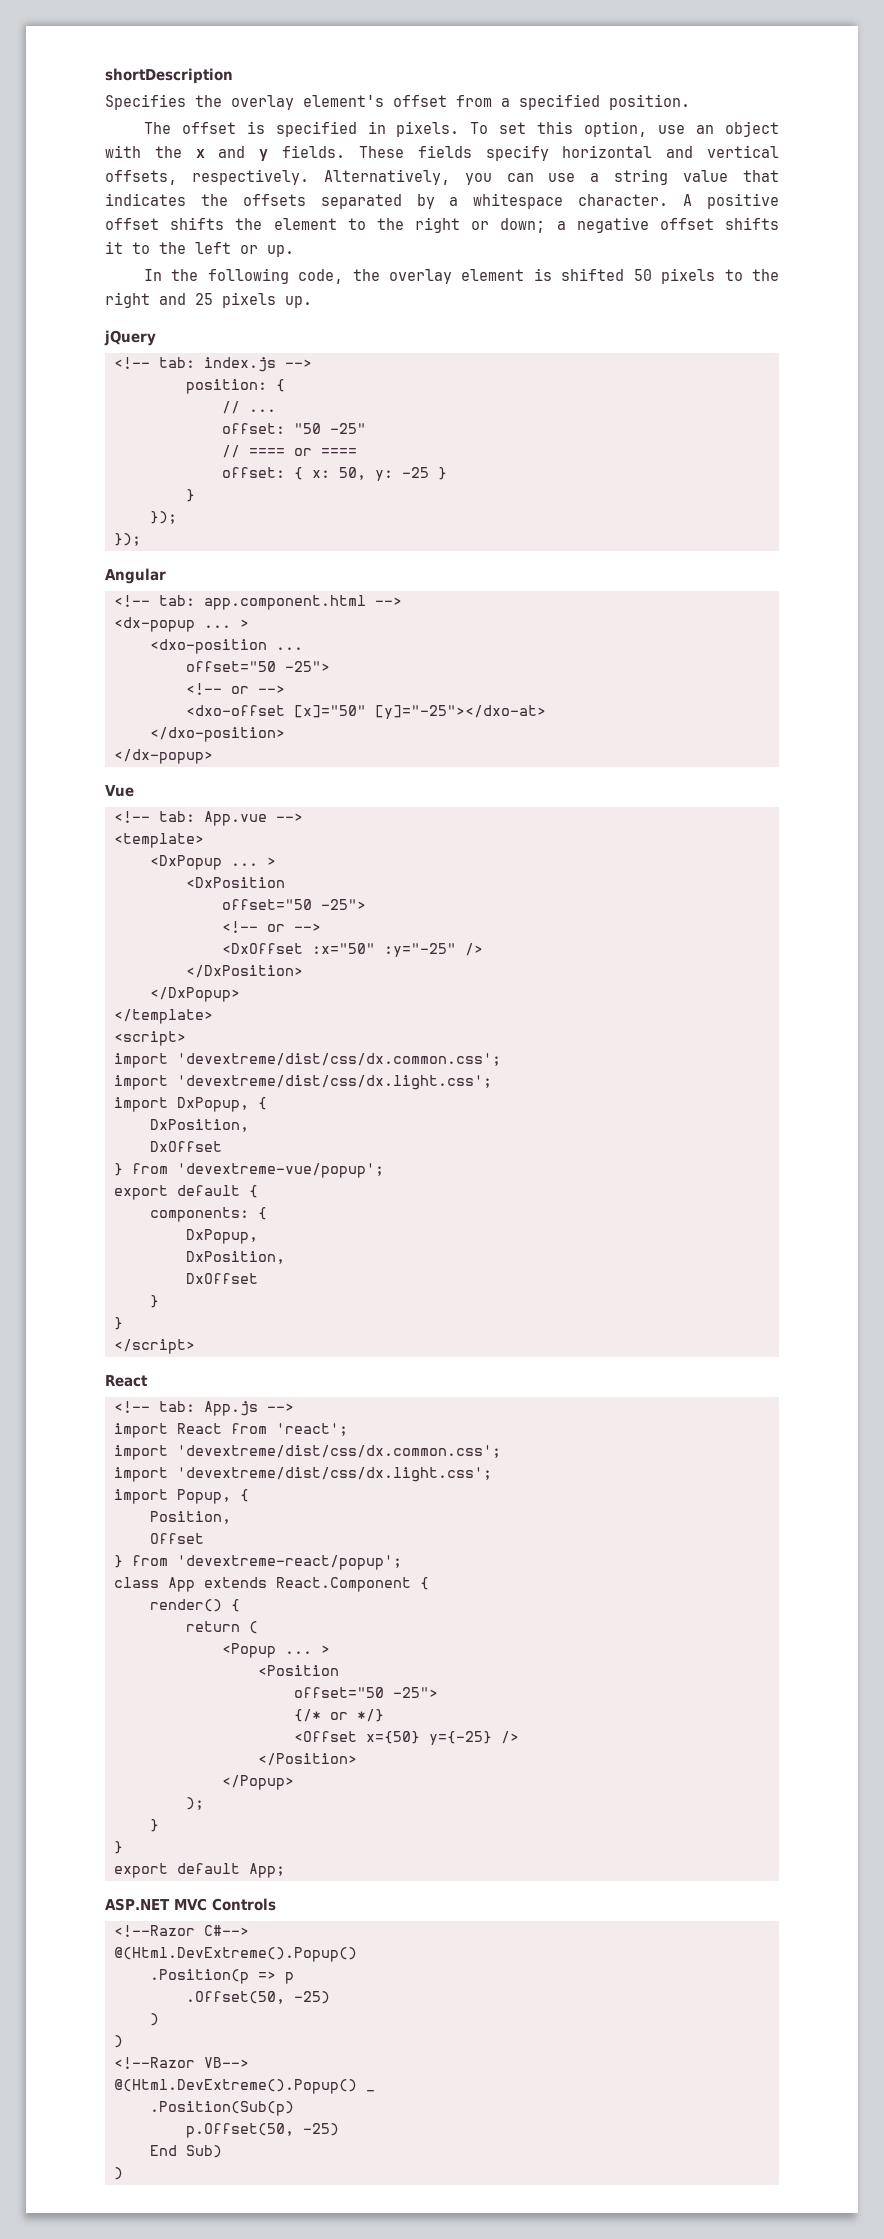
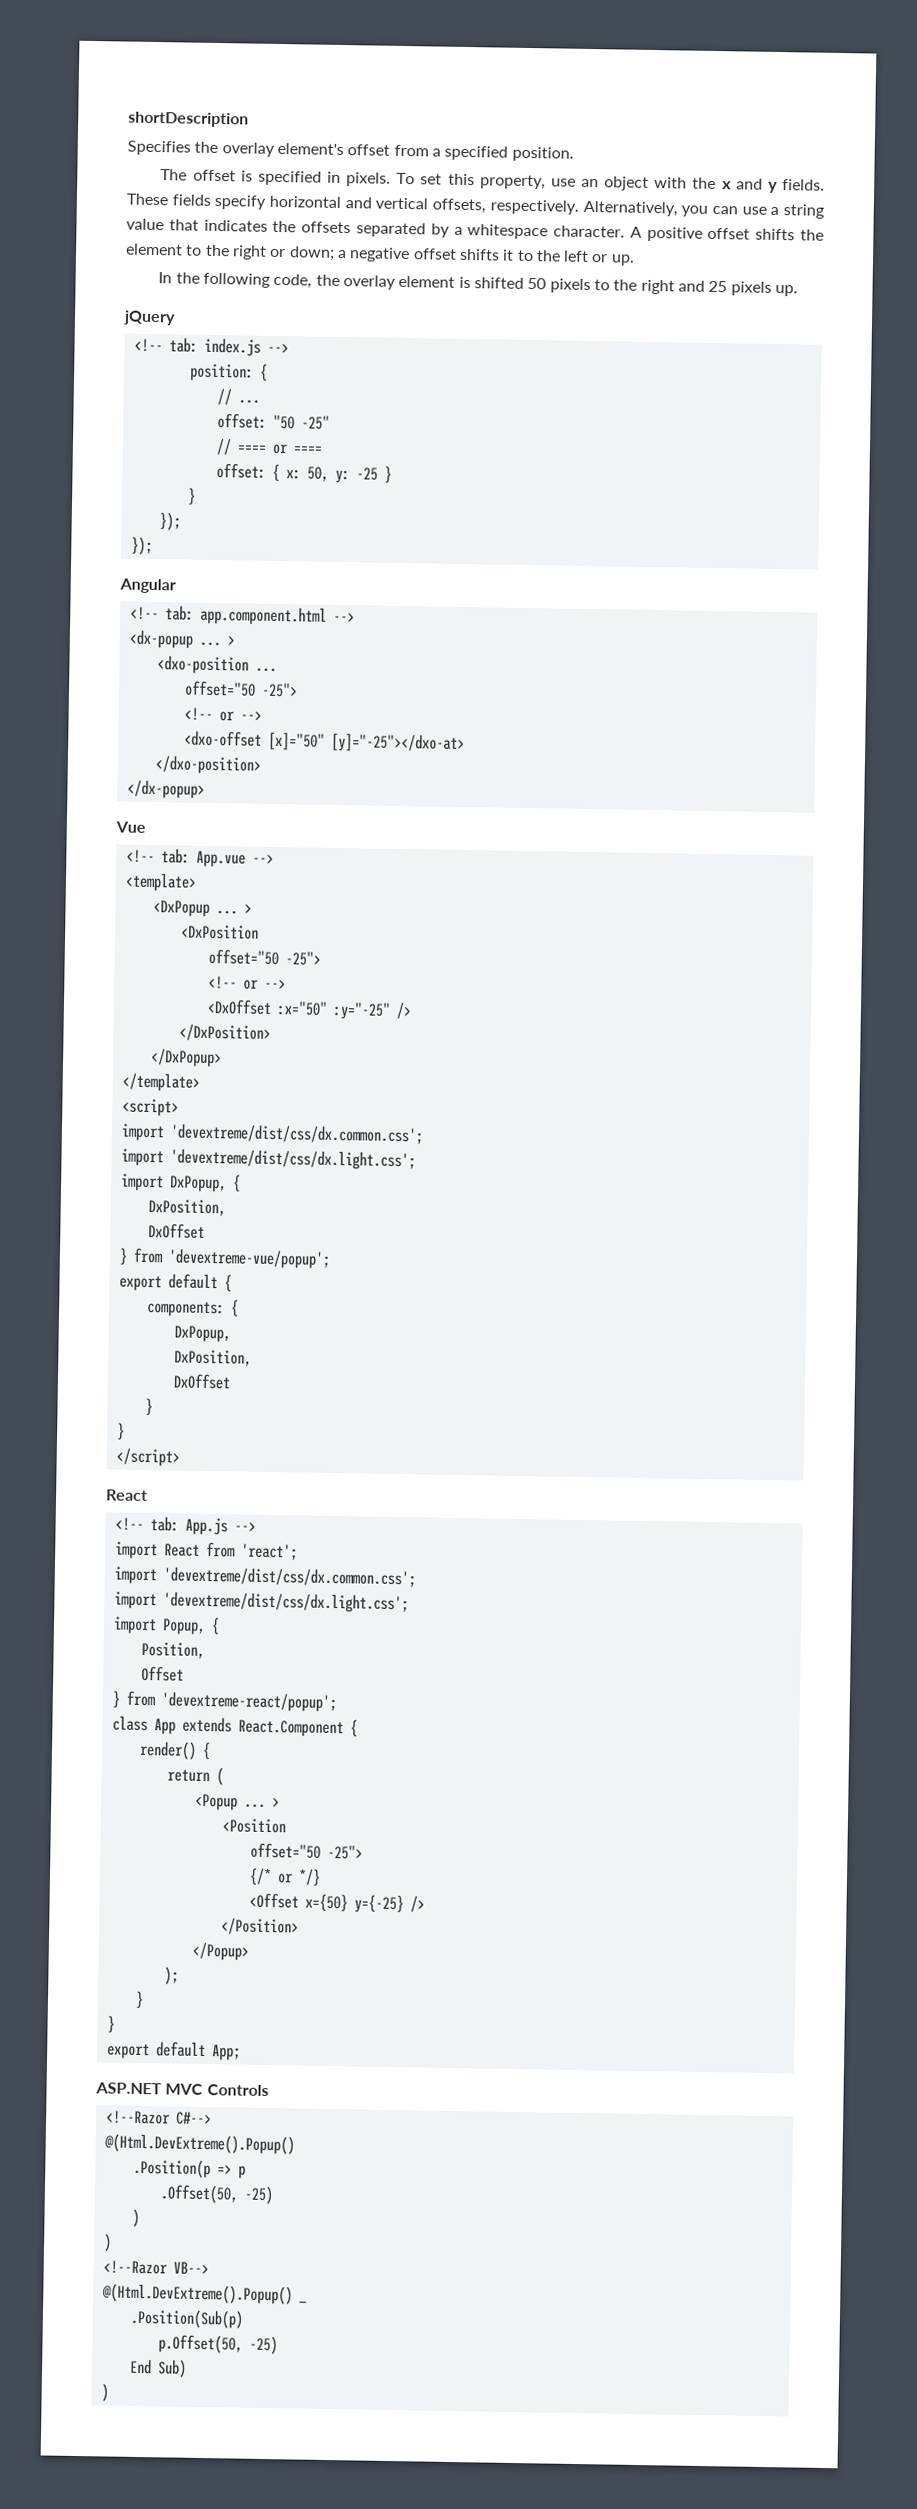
[584,121,648,137] option, -> [479,174,546,190] property,

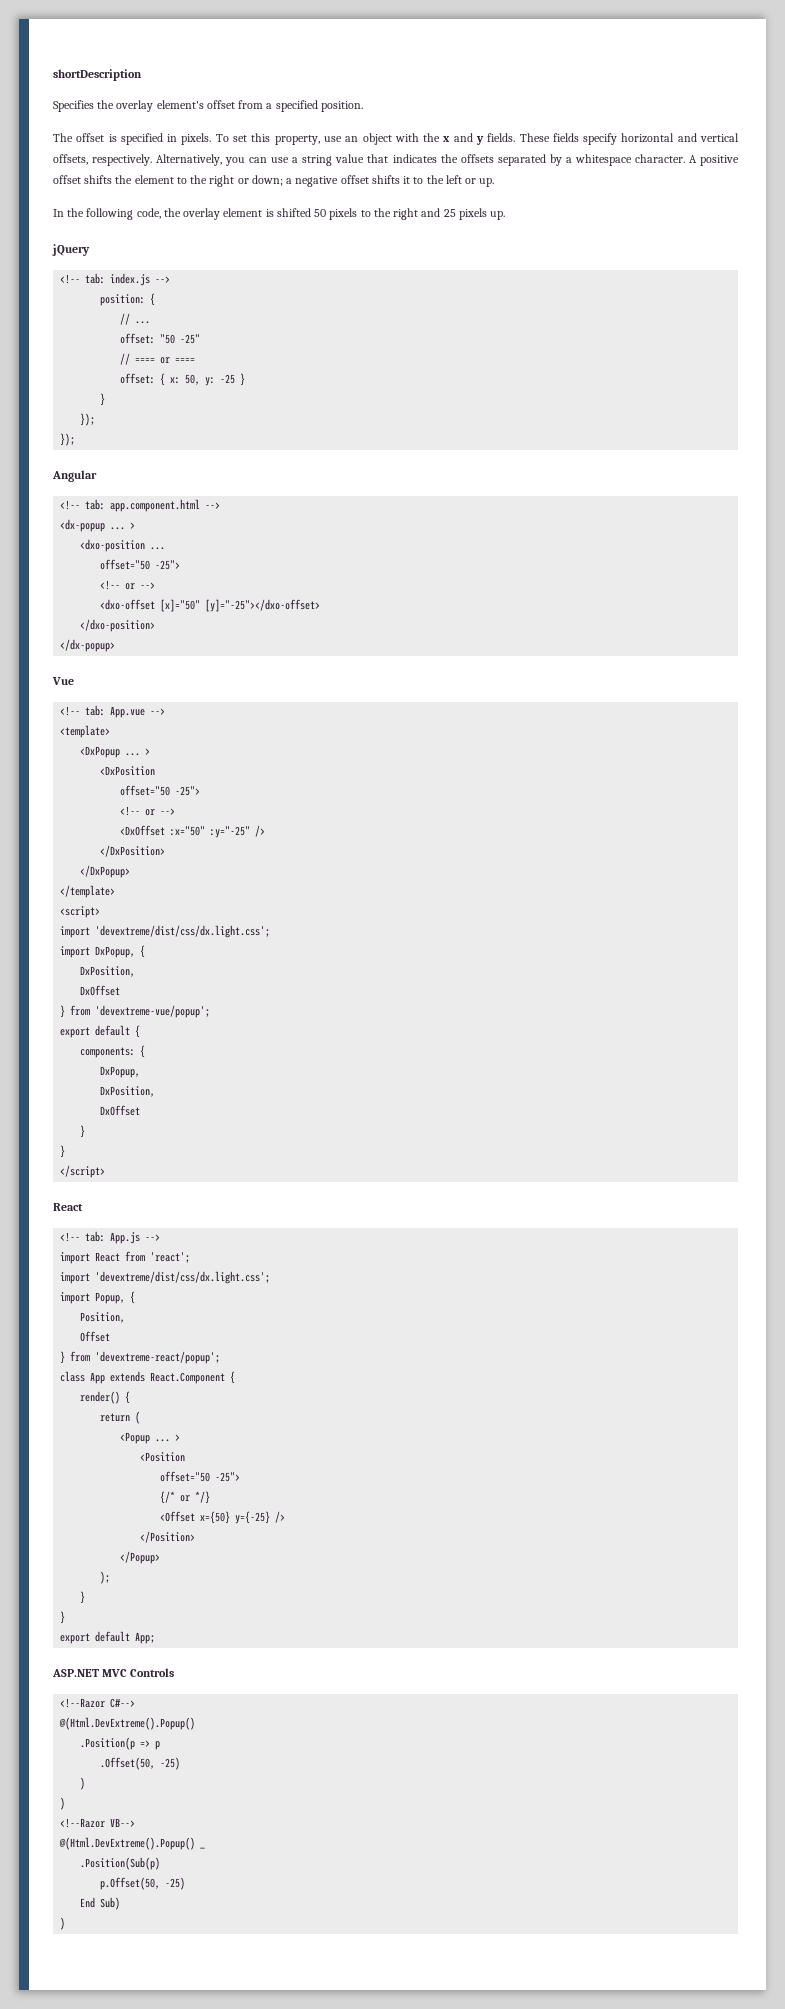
[330,732,465,754] [y]="-25"></dxo-at> -> [205,599,321,612] [y]="-25"></dxo-offset>
[120,1123,424,1145] // import 'devextreme/dist/css/dx.common.css'; -> (101, 912) none
[113,1566,416,1588] // import 'devextreme/dist/css/dx.common.css'; -> (191, 1257) none

